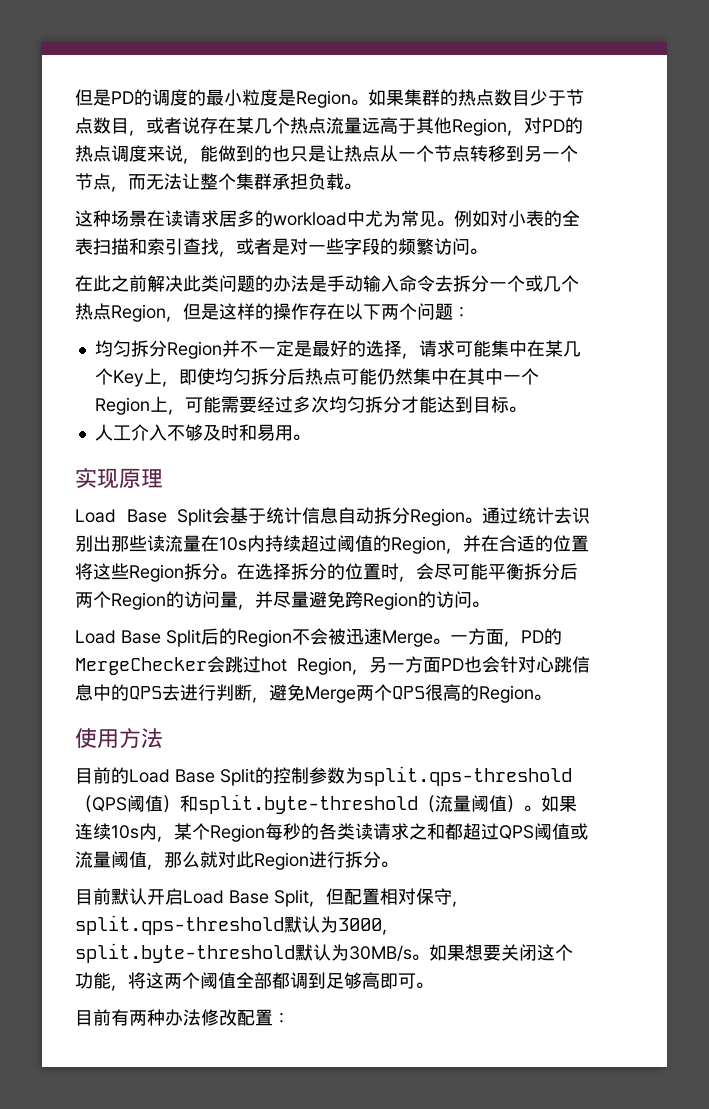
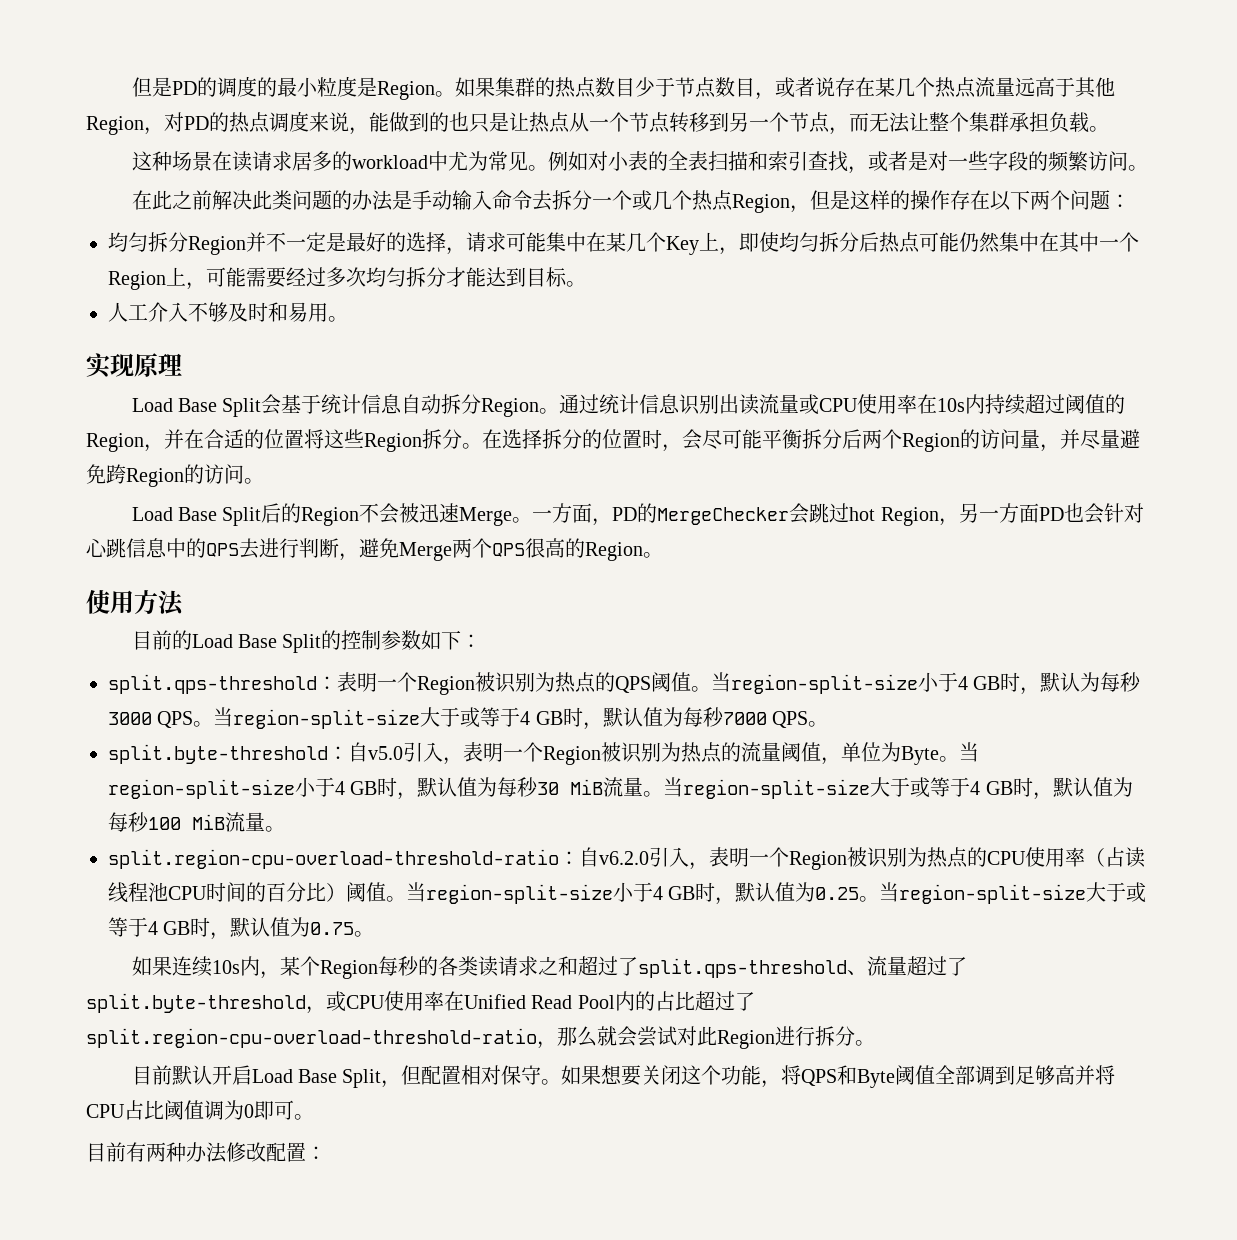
[554,507,590,524] [75,535,201,552] 去识别出那些读流量 -> [639,394,918,415] 信息识别出读流量或CPU使用率
[345,766,572,786] [75,794,541,814] 为split.qps-threshold（QPS阈值）和split.byte-threshold（流量阈值）。 -> [421,630,482,650] [108,672,1142,695] [108,707,829,730] [108,742,979,765] [108,777,1133,800] [108,812,285,832] [108,847,1145,870] [108,882,1147,905] [108,917,375,940] 如下： // split.qps-threshold：表明一个Region被识别为热点的QPS阈值。当region-split-size小于4 GB时，默认为每秒3000 QPS。当region-split-size大于或等于4 GB时，默认值为每秒7000 QPS。 // split.byte-threshold：自v5.0引入，表明一个Region被识别为热点的流量阈值，单位为Byte。当region-split-size小于4 GB时，默认值为每秒30 MiB流量。当region-split-size大于或等于4 GB时，默认值为每秒100 MiB流量。 // split.region-cpu-overload-threshold-ratio：自v6.2.0引入，表明一个Region被识别为热点的CPU使用率（占读线程池CPU时间的百分比）阈值。当region-split-size小于4 GB时，默认值为0.25。当region-split-size大于或等于4 GB时，默认值为0.75。 //
[445,823,588,840] [75,851,147,868] 都超过QPS阈值或流量阈值 -> [577,956,967,978] [86,991,755,1014] [86,1028,537,1048] 超过了split.qps-threshold、流量超过了split.byte-threshold，或CPU使用率在Unified Read Pool内的占比超过了split.region-cpu-overload-threshold-ratio
(218, 859) none -> [617,1026,677,1047] 会尝试
[452,901,469,907] [75,915,399,935] [75,943,412,963] ，split.qps-threshold默认为3000，split.byte-threshold默认为30MB/s -> (542, 1075) none
[146,972,200,989] 这两个 -> [801,1065,896,1088] QPS和Byte
[272,972,290,989] 都 -> (976, 1075) none
(380, 980) none -> [1075,1065,1116,1085] [86,1100,254,1120] 并将CPU占比阈值调为0

